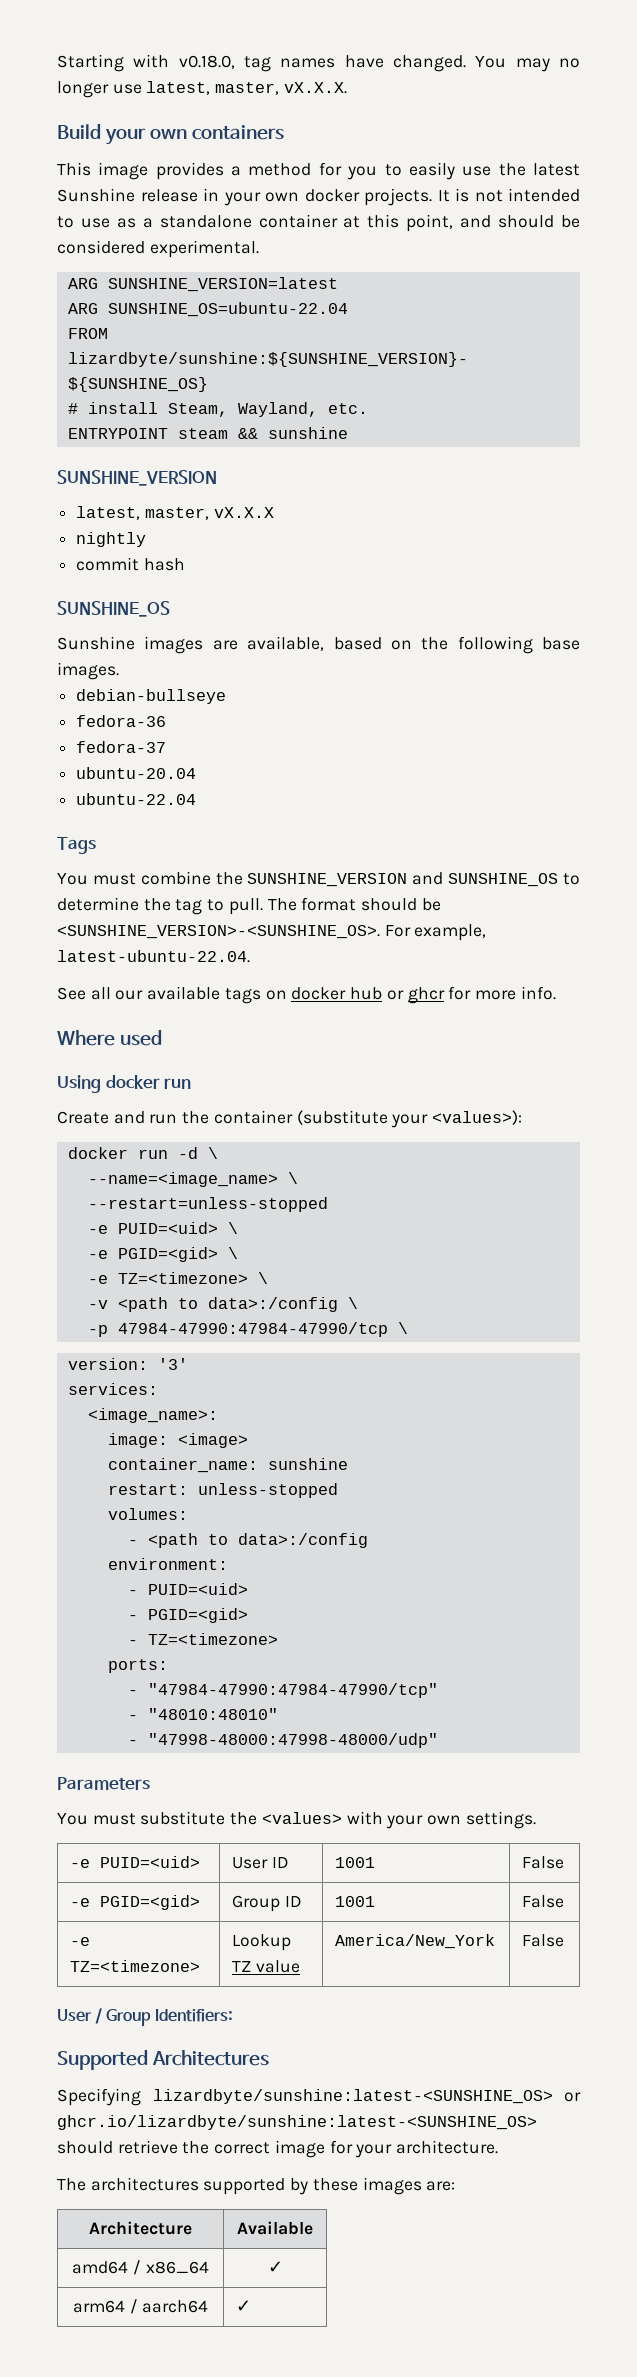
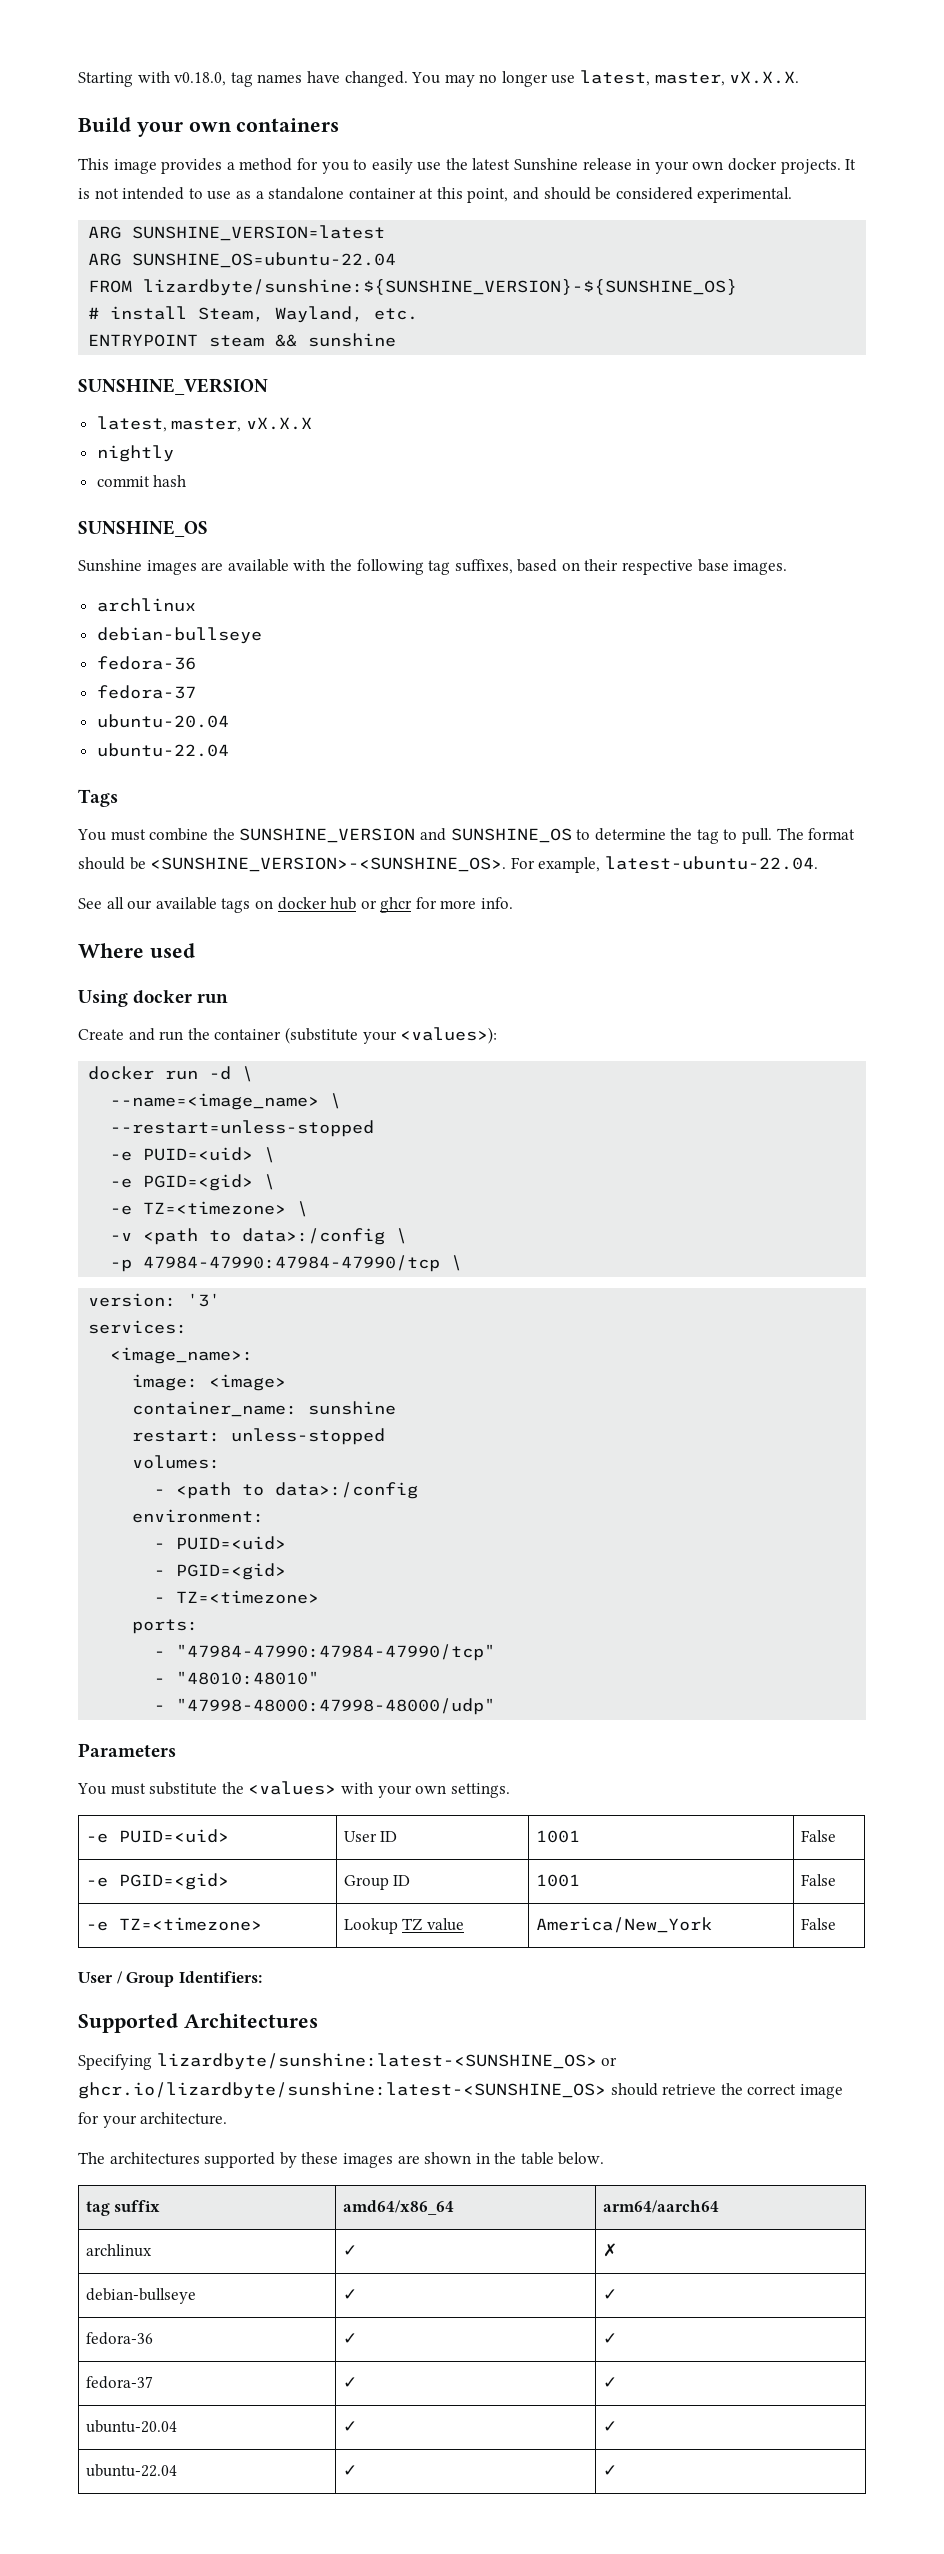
[247,636,533,654] available, based on the following -> [227,559,694,575] available with the following tag suffixes, based on their respective
(119, 671) none -> [96,598,196,612] // archlinux
[426,2181,456,2191] [89,2221,192,2235] [237,2221,313,2235] [72,2260,209,2275] [267,2261,283,2273] [72,2299,209,2314] are: // Architecture | Available // amd64 / x86_64 | ✓ // arm64 / aarch64 -> [397,2152,605,2165] [85,2200,161,2216] [342,2200,454,2215] [602,2200,719,2213] [85,2244,152,2257] [342,2245,357,2256] [602,2243,617,2257] [85,2288,196,2304] [342,2289,357,2300] [602,2289,617,2300] [85,2332,153,2345] [342,2333,357,2344] [602,2333,617,2344] [85,2376,153,2389] [342,2377,357,2388] [602,2377,617,2388] [85,2420,177,2433] [342,2421,357,2432] [602,2421,617,2432] [85,2464,177,2477] [342,2465,357,2476] are shown in the table below. // tag suffix | amd64/x86_64 | arm64/aarch64 // archlinux | ✓ | ✗ // debian-bullseye | ✓ | ✓ // fedora-36 | ✓ | ✓ // fedora-37 | ✓ | ✓ // ubuntu-20.04 | ✓ | ✓ // ubuntu-22.04 | ✓

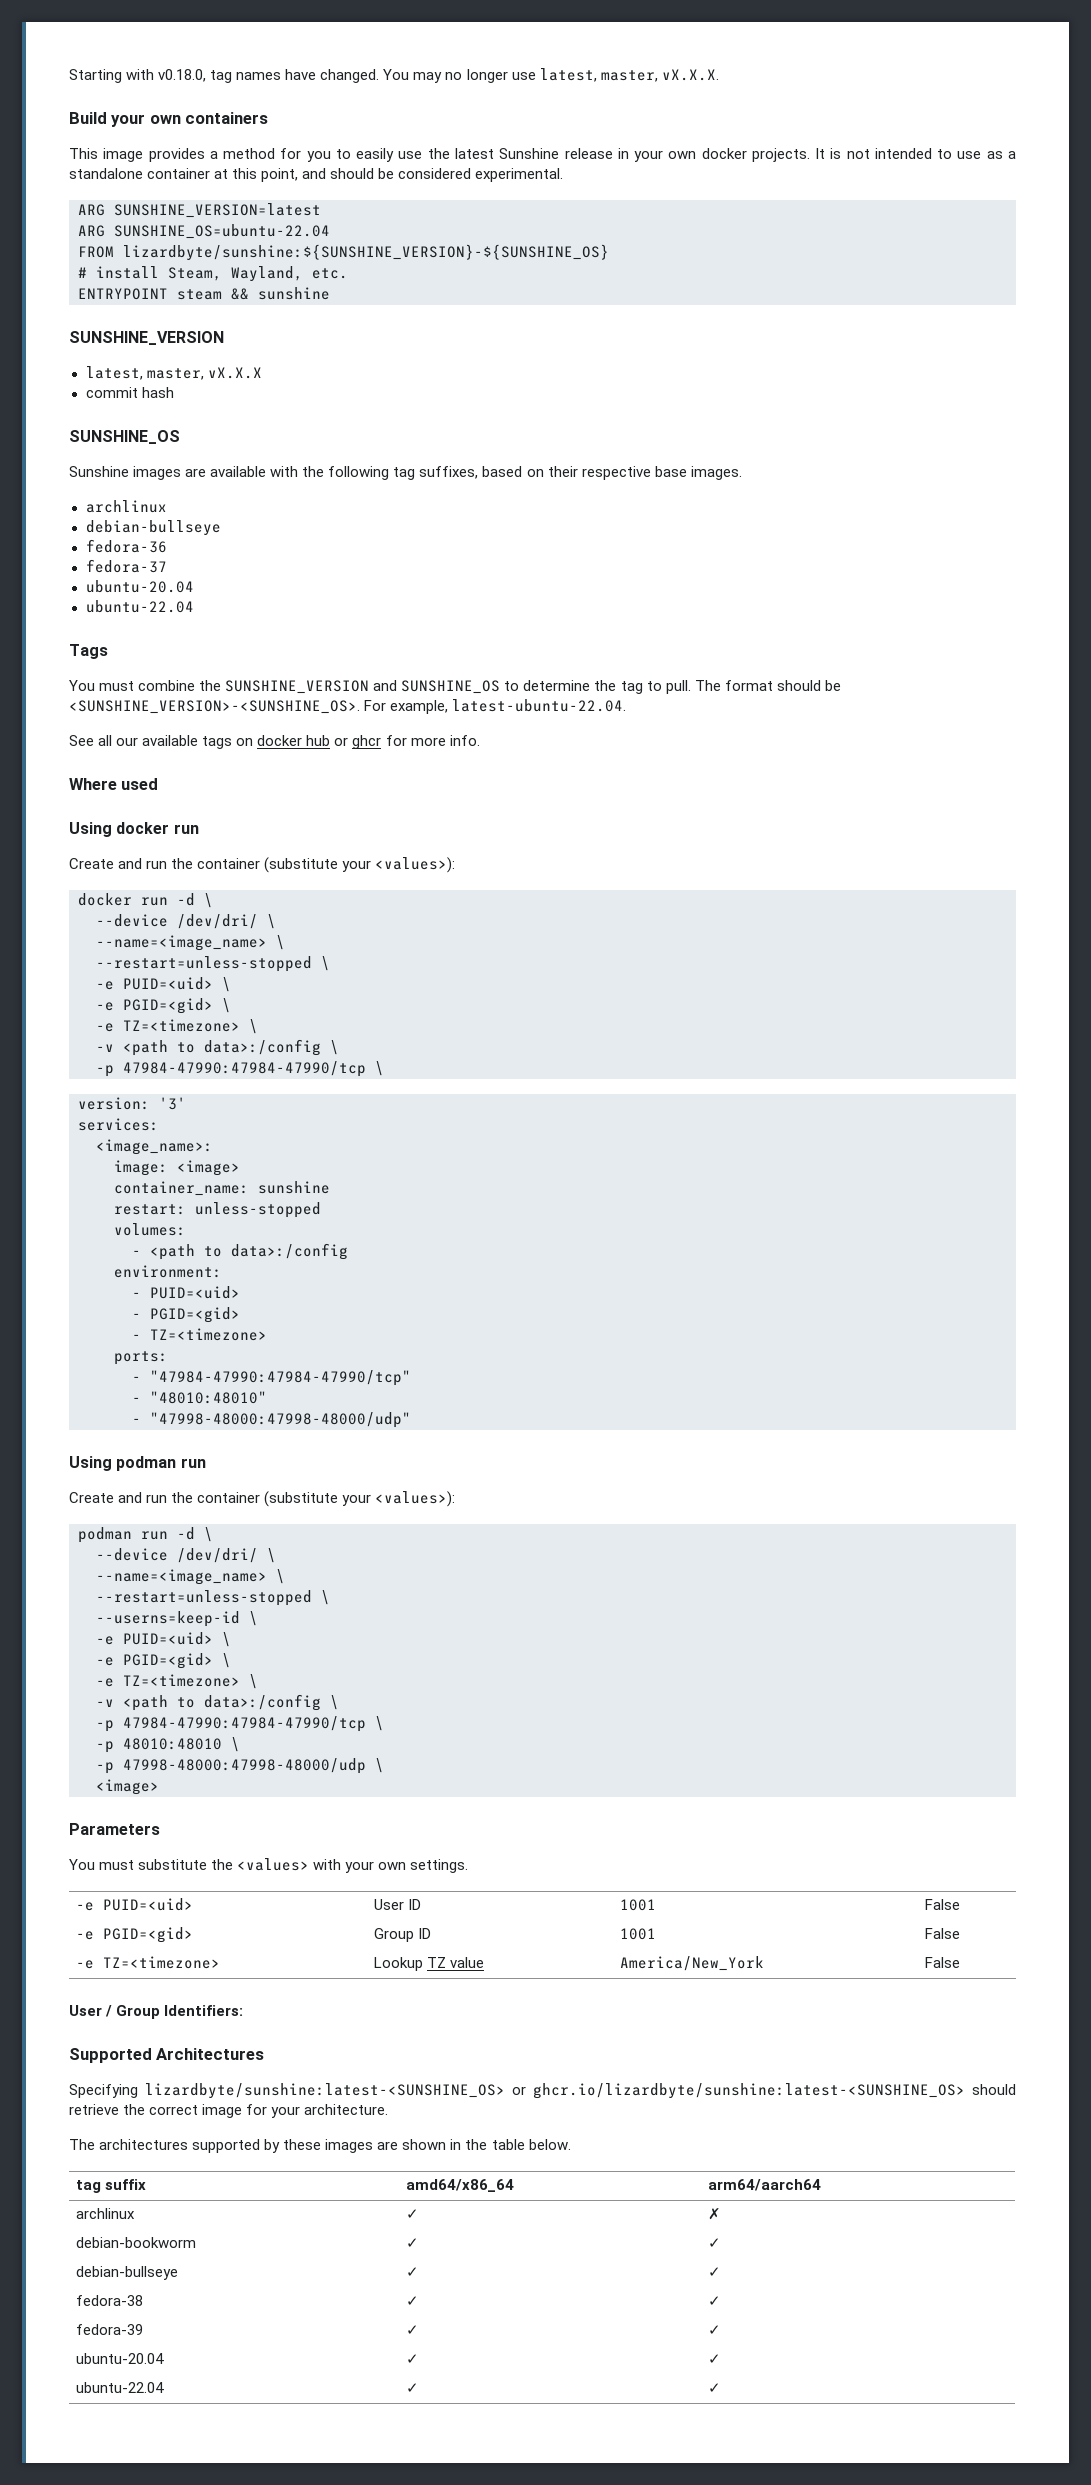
[96,445,174,462] // nightly -> (262, 373) none
[110,1093,342,1110] [110,1120,375,1137] // --name=<image_name> \ // --restart=unless-stopped -> [96,914,276,929] [96,935,285,951] [96,956,330,972] // --device /dev/dri/ \ // --name=<image_name> \ // --restart=unless-stopped \
(496, 1706) none -> [69,1456,206,1471] [69,1491,456,1507] [78,1527,213,1543] [96,1548,276,1563] [96,1569,285,1585] [96,1590,330,1606] [96,1611,258,1627] [96,1632,231,1647] [96,1653,231,1669] [96,1674,258,1689] [96,1694,339,1711] [96,1716,384,1732] [96,1737,240,1753] [96,1758,384,1774] [96,1779,159,1795] // Using podman run // Create and run the container (substitute your <values>): // podman run -d \ // --device /dev/dri/ \ // --name=<image_name> \ // --restart=unless-stopped \ // --userns=keep-id \ // -e PUID=<uid> \ // -e PGID=<gid> \ // -e TZ=<timezone> \ // -v <path to data>:/config \ // -p 47984-47990:47984-47990/tcp \ // -p 48010:48010 \ // -p 47998-48000:47998-48000/udp \ // <image>
(617, 2250) none -> [75,2237,196,2248] [405,2238,419,2248] [707,2238,721,2248] // debian-bookworm | ✓ | ✓
[85,2332,153,2345] [342,2333,357,2344] [602,2333,617,2344] [85,2376,153,2389] fedora-36 | ✓ | ✓ // fedora-37 -> [75,2295,143,2306] [405,2296,419,2306] [707,2296,721,2306] [75,2324,143,2335] fedora-38 | ✓ | ✓ // fedora-39

